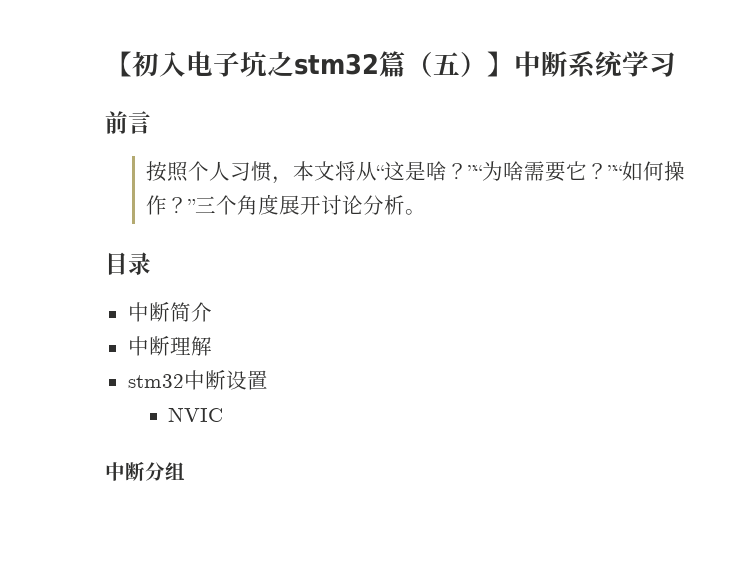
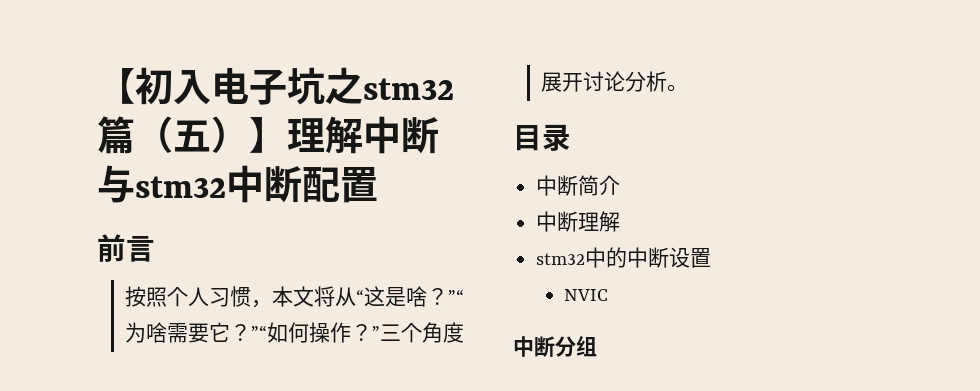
[514,51,676,78] 中断系统学习 -> [287,116,439,154] [97,165,378,203] 理解中断与stm32中断配置
(205, 380) none -> [606,247,649,268] 的中

